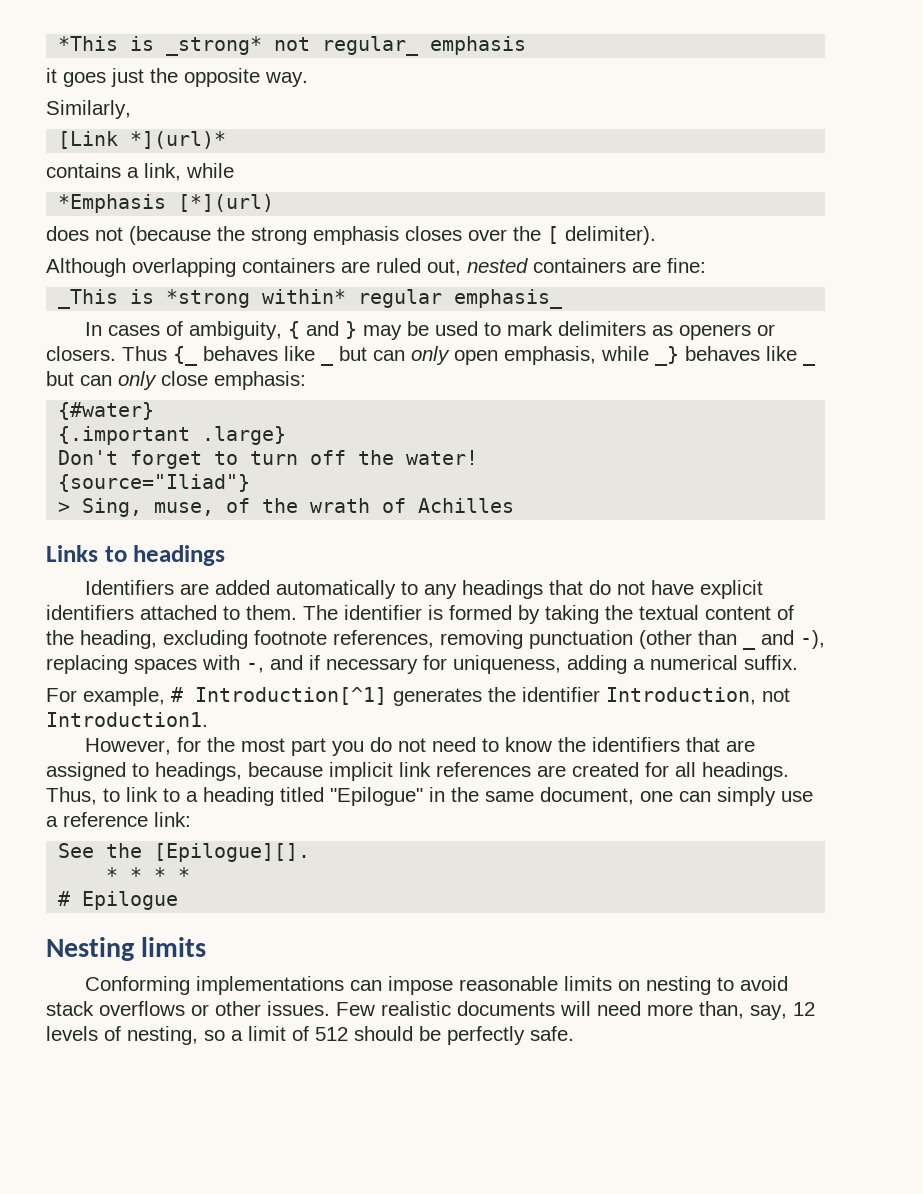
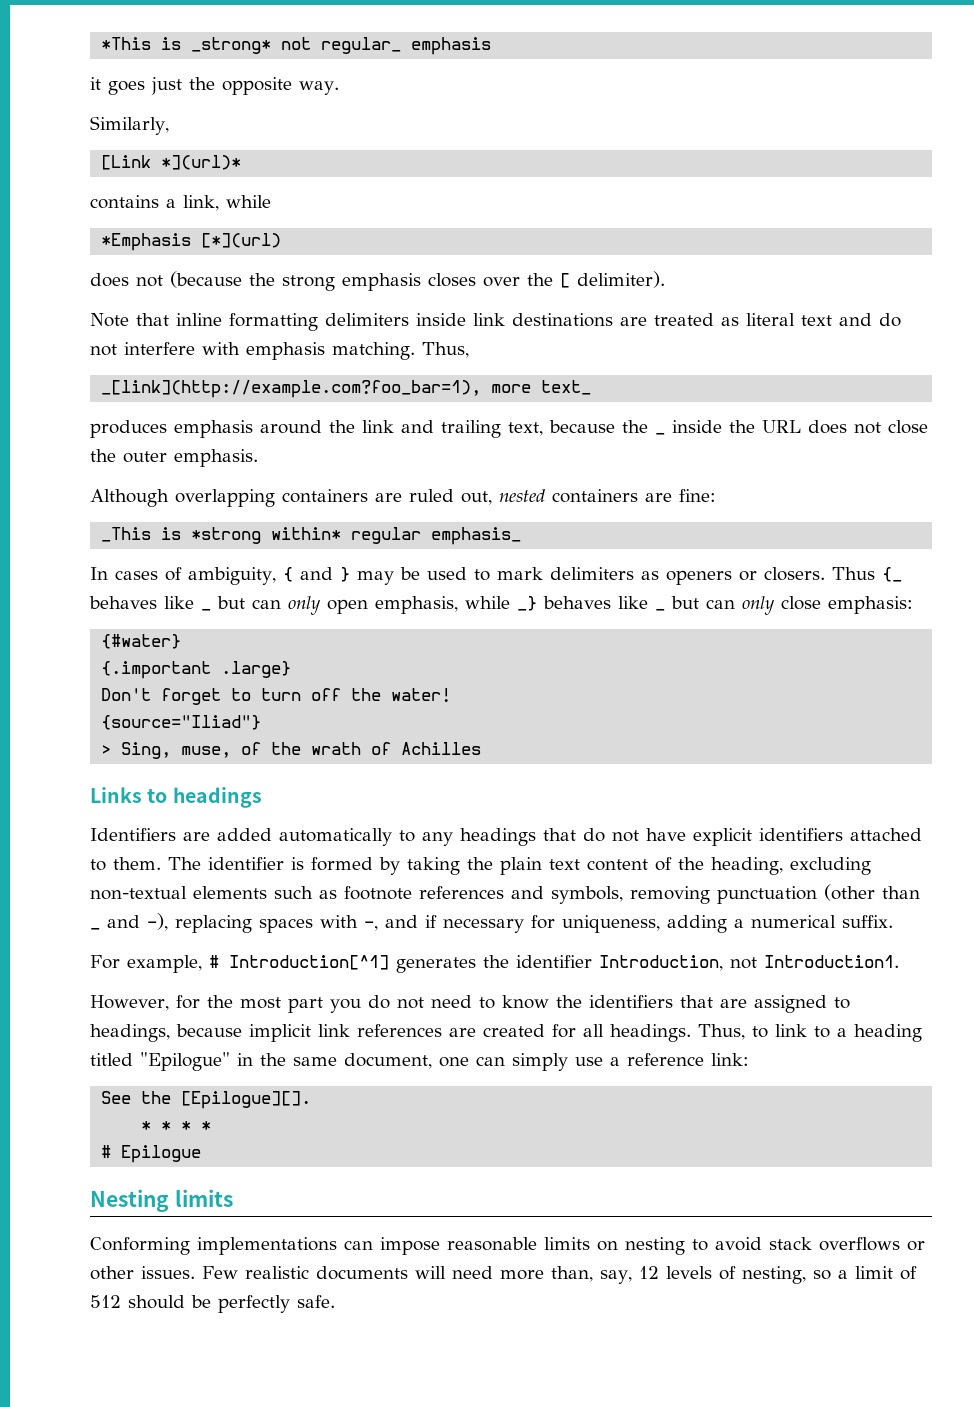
(656, 235) none -> [90,313,901,331] [90,342,469,360] [101,380,592,398] [90,420,648,438] [655,433,665,435] [672,420,928,434] [90,449,258,467] // Note that inline formatting delimiters inside link destinations are treated as literal text and do not interfere with emphasis matching. Thus, // _[link](http://example.com?foo_bar=1), more text_ // produces emphasis around the link and trailing text, because the _ inside the URL does not close the outer emphasis.
[639,605,699,620] textual -> [500,857,580,875] plain text
[254,630,434,648] footnote references, -> [90,886,623,904] non-textual elements such as footnote references and symbols,

